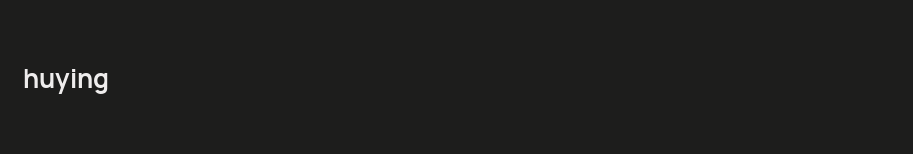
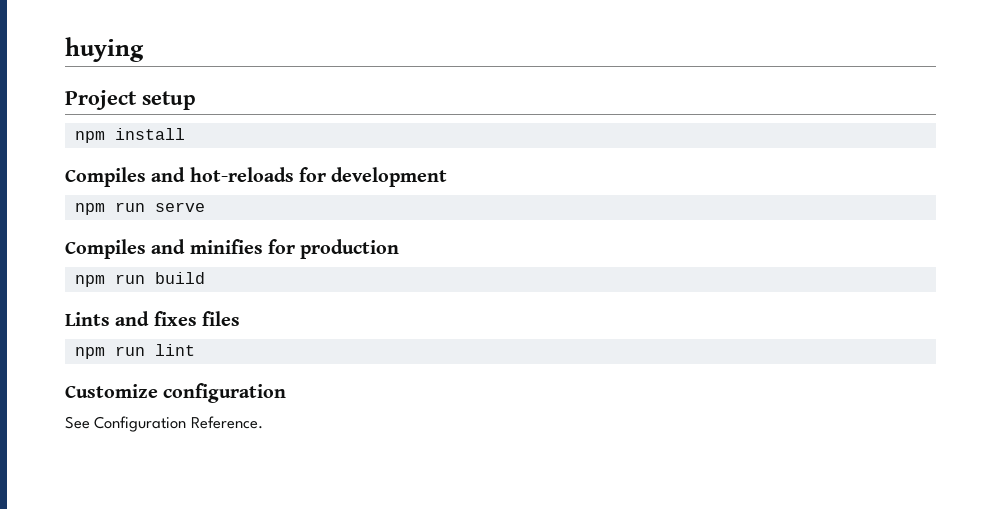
(109, 81) none -> [65,90,196,110] [74,128,185,143] [65,167,448,187] [74,202,205,215] [65,239,400,259] [74,272,205,287] [65,311,240,326] [74,344,195,359] [65,383,287,403] [65,416,263,432] // Project setup // npm install // Compiles and hot-reloads for development // npm run serve // Compiles and minifies for production // npm run build // Lints and fixes files // npm run lint // Customize configuration // See Configuration Reference.

